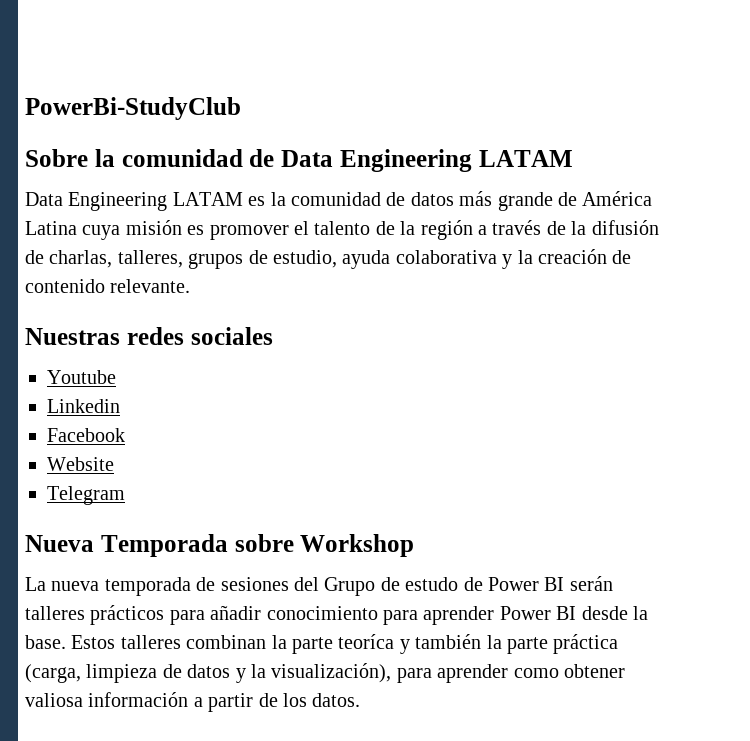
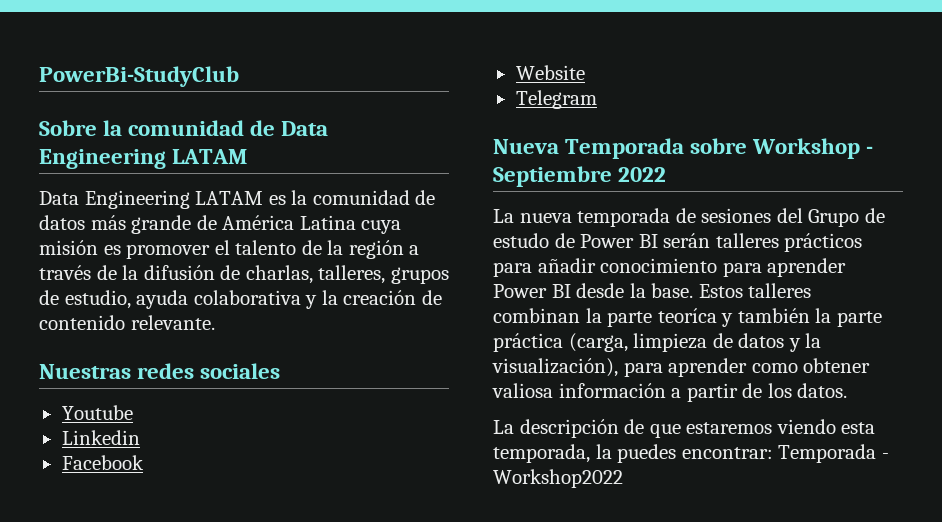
(415, 545) none -> [866,146,874,154] [493,166,667,187] - Septiembre 2022
(361, 700) none -> [493,419,876,438] [493,444,889,463] [493,469,623,488] // La descripción de que estaremos viendo esta temporada, la puedes encontrar: Temporada - Workshop2022

